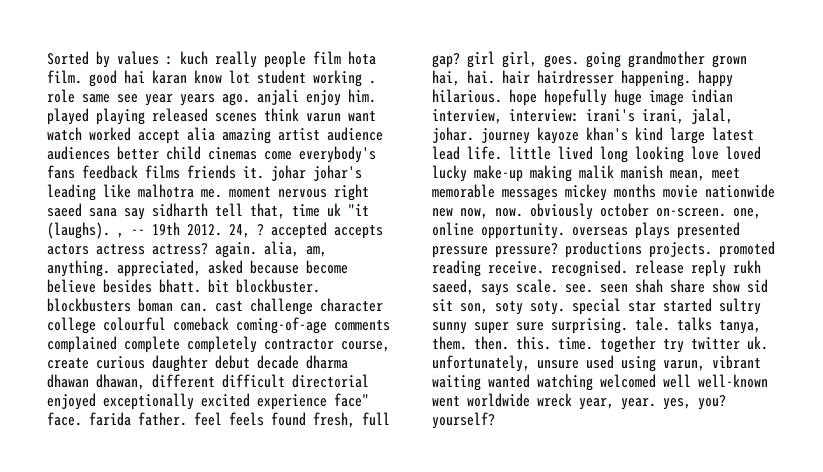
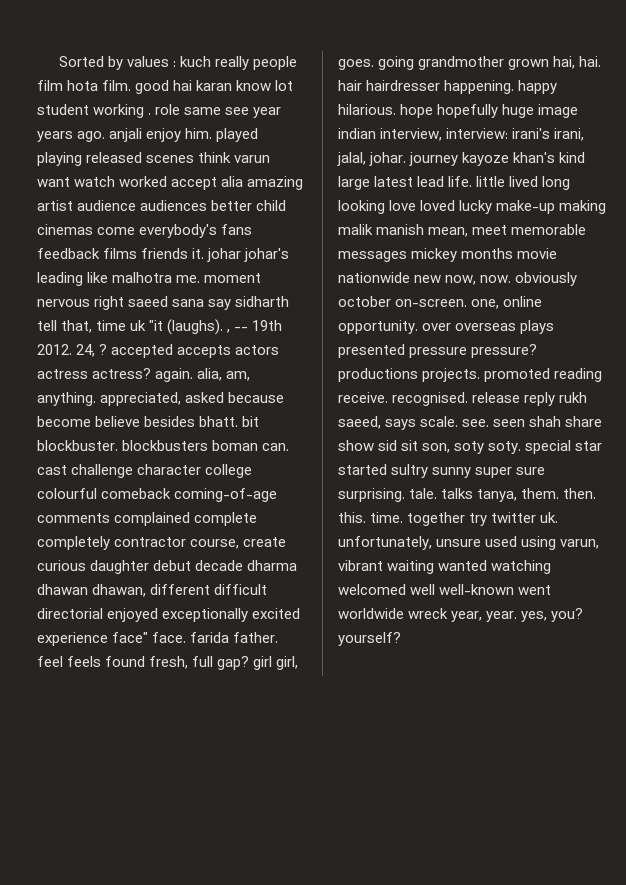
(565, 231) none -> [422,323,452,331] over

